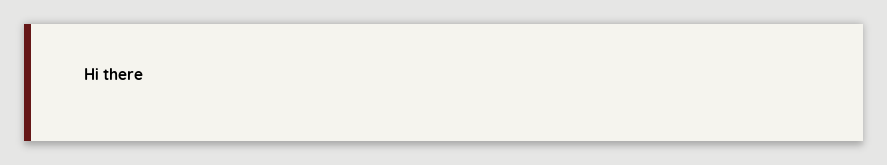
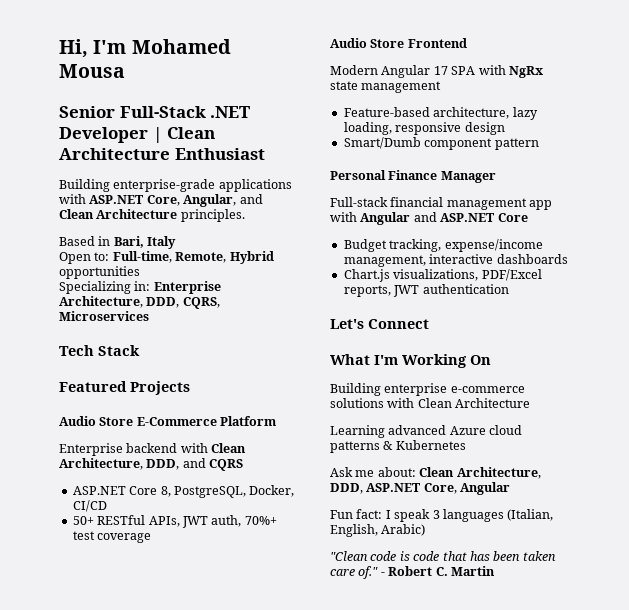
[84,68,144,80] Hi there -> [59,39,231,58] [59,64,125,78] [59,106,251,118] [59,127,216,143] [59,148,265,160] [59,179,292,192] [59,194,263,207] [59,209,245,222] [59,236,177,249] [59,251,274,264] [59,266,140,279] [59,281,221,294] [59,296,220,309] [59,311,149,321] [59,345,140,356] [59,381,190,395] [59,416,277,426] [59,443,247,456] [59,458,244,471] [72,485,295,498] [72,500,107,512] [72,515,277,528] [72,531,152,543] [330,38,467,48] [330,65,543,78] [330,81,442,93] [343,107,538,120] [343,122,505,135] [343,137,539,150] [330,170,496,183] [330,197,553,210] [330,212,528,225] [343,239,543,252] [343,254,568,267] [343,269,542,282] [343,284,509,297] [330,319,429,329] [330,354,491,368] [330,383,525,396] [330,398,531,408] [330,425,523,438] [330,440,466,453] [330,467,541,479] [330,482,511,495] [330,509,554,522] [330,524,426,537] [330,551,556,561] [330,566,495,579] Hi, I'm Mohamed Mousa // Senior Full-Stack .NET Developer | Clean Architecture Enthusiast // Building enterprise-grade applications with ASP.NET Core, Angular, and Clean Architecture principles. // Based in Bari, Italy // Open to: Full-time, Remote, Hybrid opportunities // Specializing in: Enterprise Architecture, DDD, CQRS, Microservices // Tech Stack // Featured Projects // Audio Store E-Commerce Platform // Enterprise backend with Clean Architecture, DDD, and CQRS // ASP.NET Core 8, PostgreSQL, Docker, CI/CD // 50+ RESTful APIs, JWT auth, 70%+ test coverage // Audio Store Frontend // Modern Angular 17 SPA with NgRx state management // Feature-based architecture, lazy loading, responsive design // Smart/Dumb component pattern // Personal Finance Manager // Full-stack financial management app with Angular and ASP.NET Core // Budget tracking, expense/income management, interactive dashboards // Chart.js visualizations, PDF/Excel reports, JWT authentication // Let's Connect // What I'm Working On // Building enterprise e-commerce solutions with Clean Architecture // Learning advanced Azure cloud patterns & Kubernetes // Ask me about: Clean Architecture, DDD, ASP.NET Core, Angular // Fun fact: I speak 3 languages (Italian, English, Arabic) // "Clean code is code that has been taken care of." - Robert C. Martin

